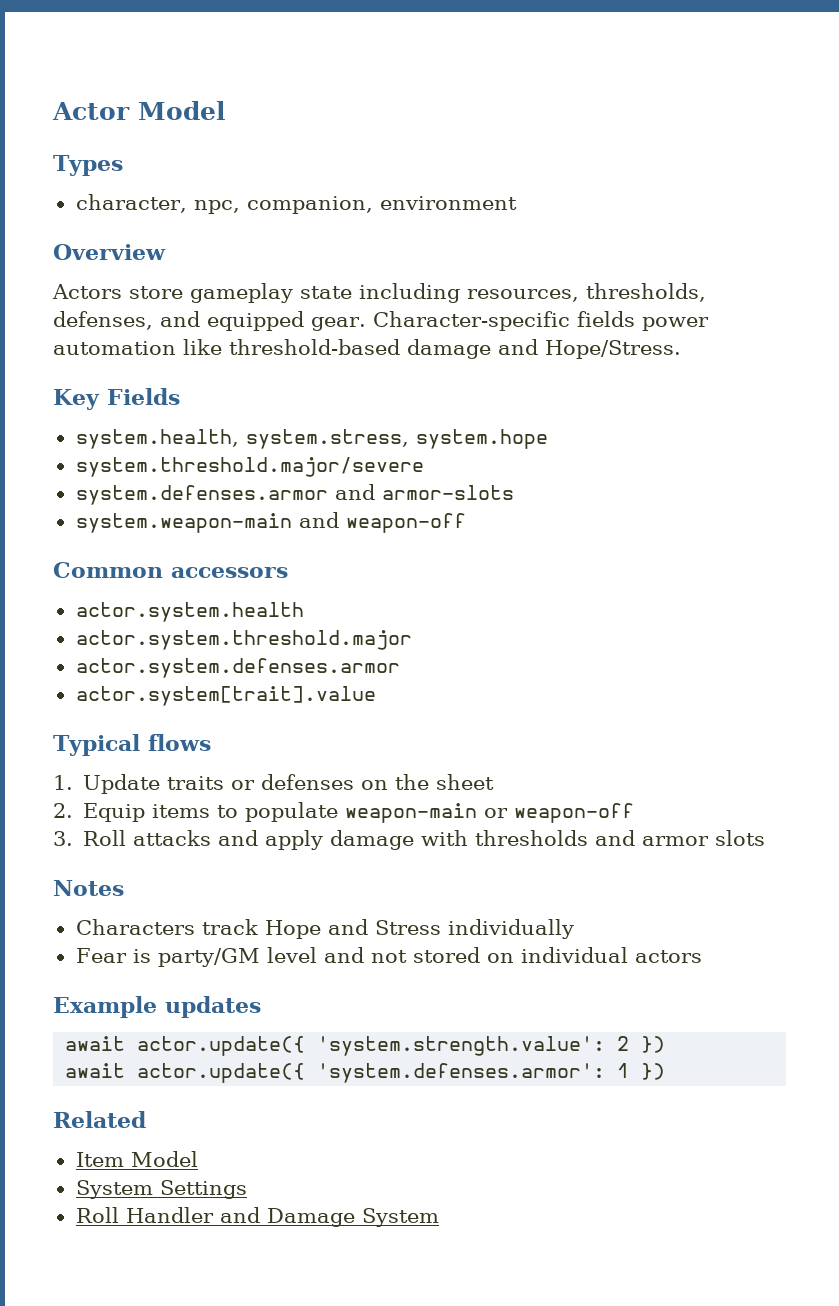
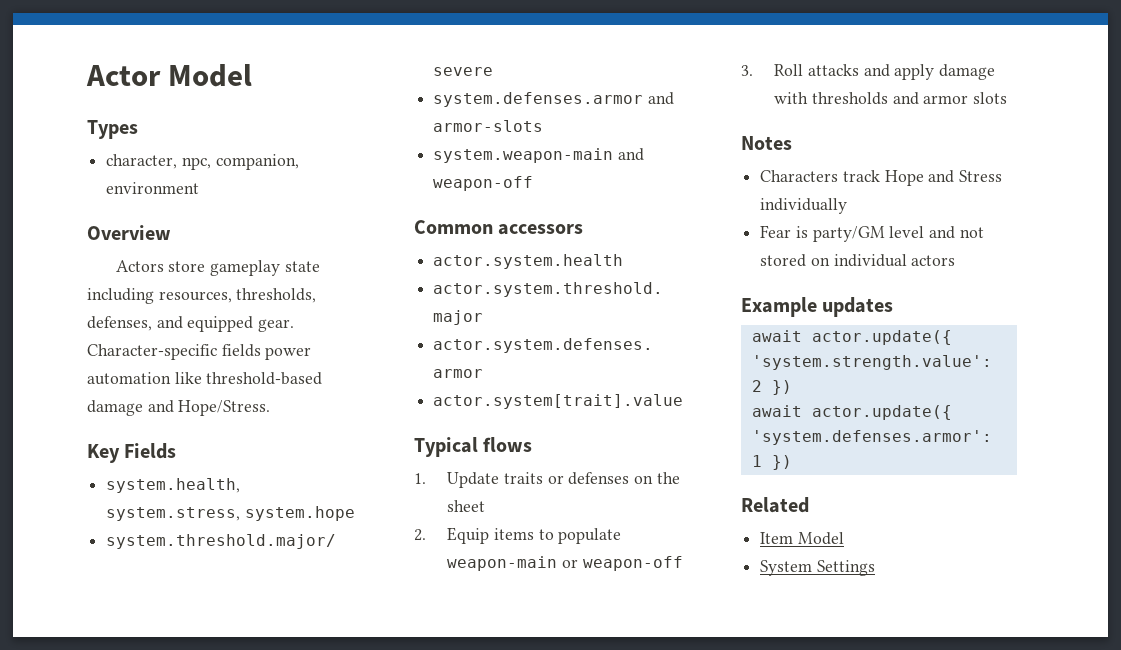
[75,1207,439,1227] // Roll Handler and Damage System -> (875, 568) none

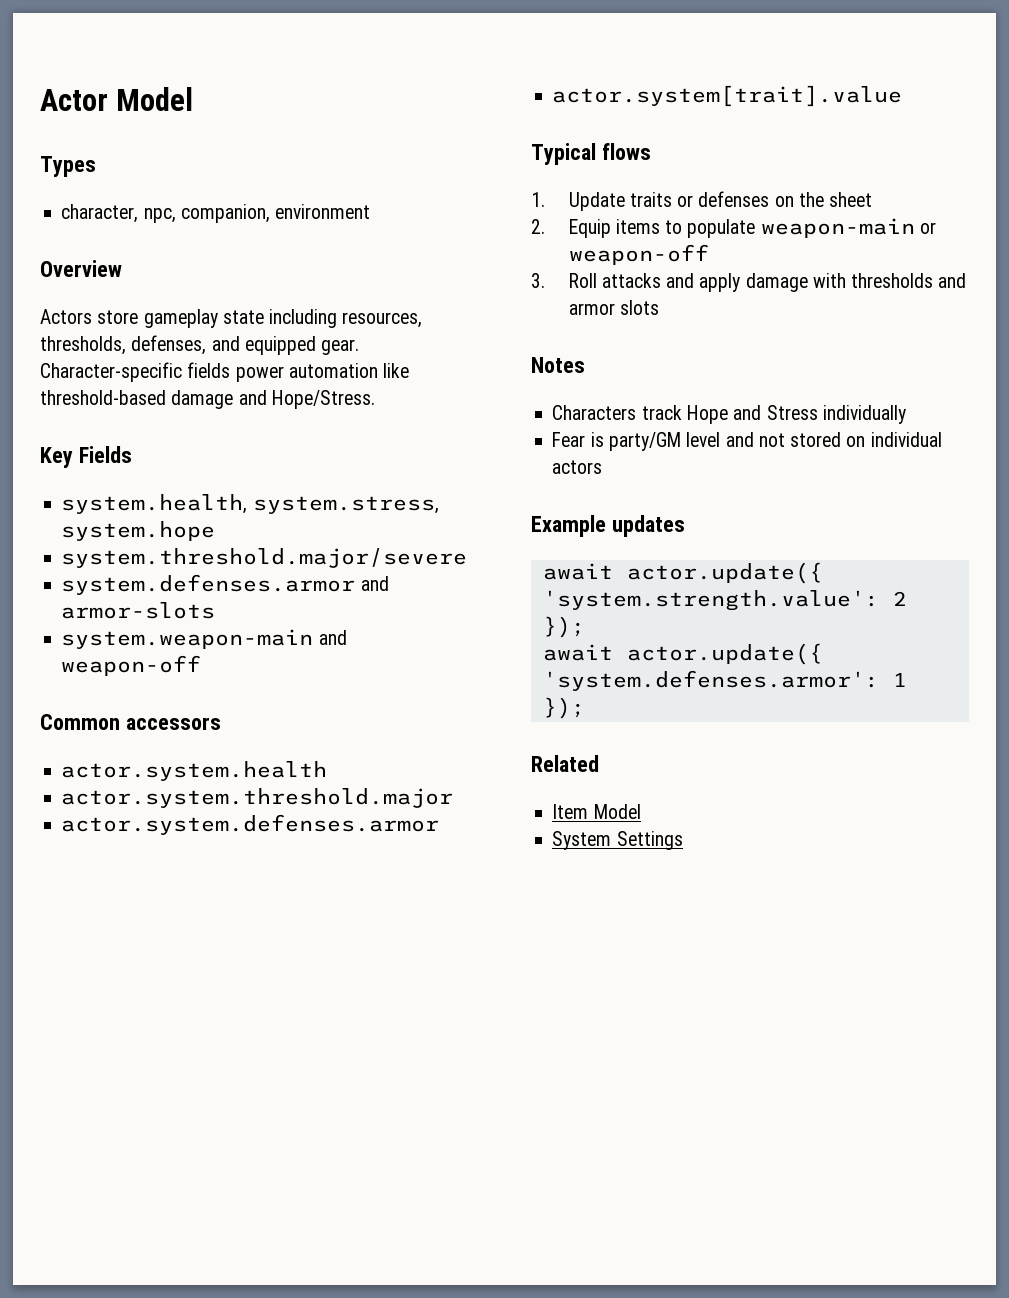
[771,380,792,395] }) -> [542,616,585,638] });
[771,455,792,470] }) -> [542,697,585,719] });

